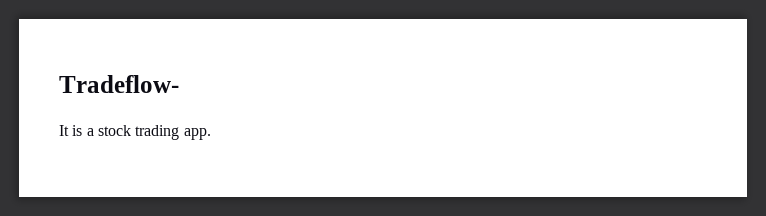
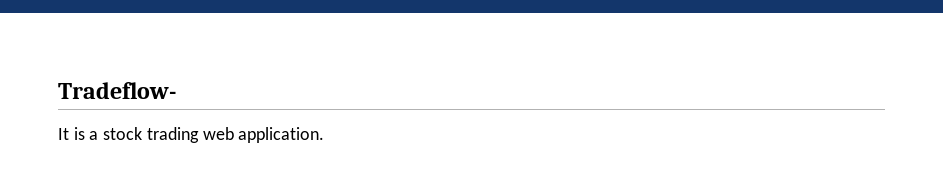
[183,128,211,140] app. -> [202,127,325,143] web application.

